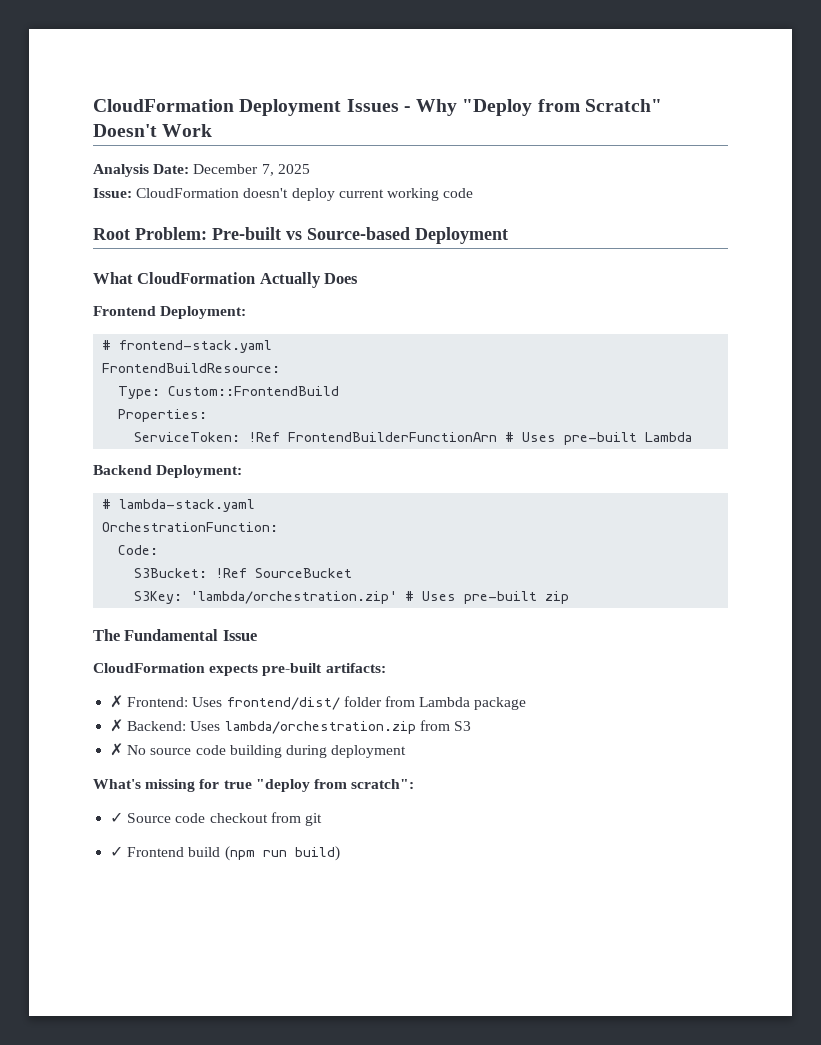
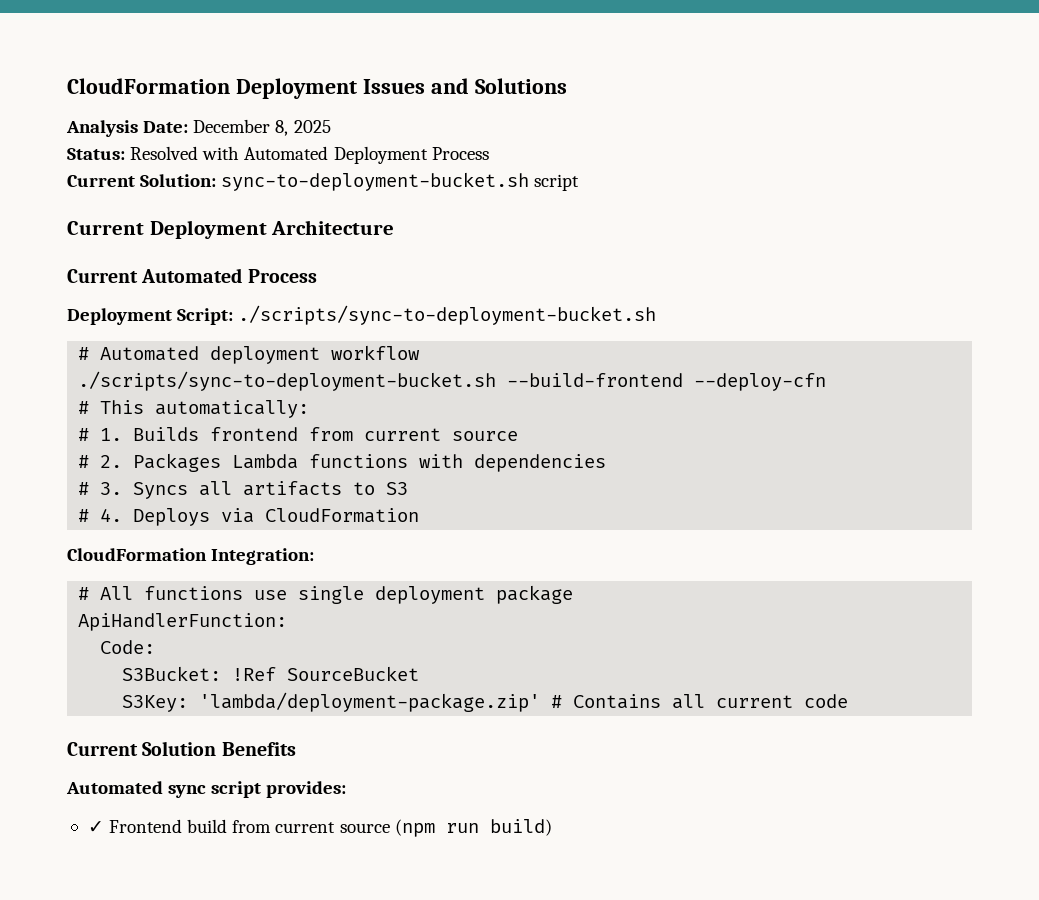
[403,99,662,116] [93,124,213,137] - Why "Deploy from Scratch" Doesn't Work -> [430,78,567,94] and Solutions
[261,164,274,176] 7, -> [275,120,289,136] 8,
[93,188,474,201] [93,227,508,244] [93,272,359,288] [93,306,247,319] [102,340,273,353] [102,363,281,373] [118,386,340,399] [118,409,208,422] [134,432,693,445] [93,465,243,478] [102,499,256,512] [102,522,279,532] Issue: CloudFormation doesn't deploy current working code // Root Problem: Pre-built vs Source-based Deployment // What CloudFormation Actually Does // Frontend Deployment: // # frontend-stack.yaml // FrontendBuildResource: // Type: Custom::FrontendBuild // Properties: // ServiceToken: !Ref FrontendBuilderFunctionArn # Uses pre-built Lambda // Backend Deployment: // # lambda-stack.yaml // OrchestrationFunction: -> [67,146,489,164] [67,172,580,191] [67,220,395,239] [67,268,317,283] [67,305,657,325] [78,345,421,364] [78,371,827,391] [78,400,310,418] [78,427,519,441] [78,453,607,472] [78,481,409,499] [78,508,420,526] [67,548,315,565] [78,585,574,604] [78,613,288,631] Status: Resolved with Automated Deployment Process // Current Solution: sync-to-deployment-bucket.sh script // Current Deployment Architecture // Current Automated Process // Deployment Script: ./scripts/sync-to-deployment-bucket.sh // # Automated deployment workflow // ./scripts/sync-to-deployment-bucket.sh --build-frontend --deploy-cfn // # This automatically: // # 1. Builds frontend from current source // # 2. Packages Lambda functions with dependencies // # 3. Syncs all artifacts to S3 // # 4. Deploys via CloudFormation // CloudFormation Integration: // # All functions use single deployment package // ApiHandlerFunction:
[190,591,570,604] [93,629,257,641] [93,663,386,676] [110,695,527,710] [110,719,471,734] [110,743,407,758] [93,779,415,792] [110,812,322,826] 'lambda/orchestration.zip' # Uses pre-built zip // The Fundamental Issue // CloudFormation expects pre-built artifacts: // ✗ Frontend: Uses frontend/dist/ folder from Lambda package // ✗ Backend: Uses lambda/orchestration.zip from S3 // ✗ No source code building during deployment // What's missing for true "deploy from scratch": // ✓ Source code checkout from git -> [199,692,849,712] [67,741,296,756] [66,781,347,798] 'lambda/deployment-package.zip' # Contains all current code // Current Solution Benefits // Automated sync script provides:
(221, 852) none -> [232,820,390,833] from current source

